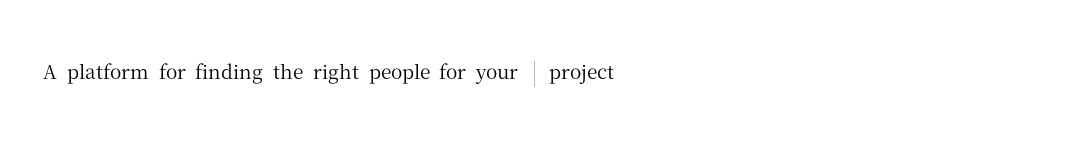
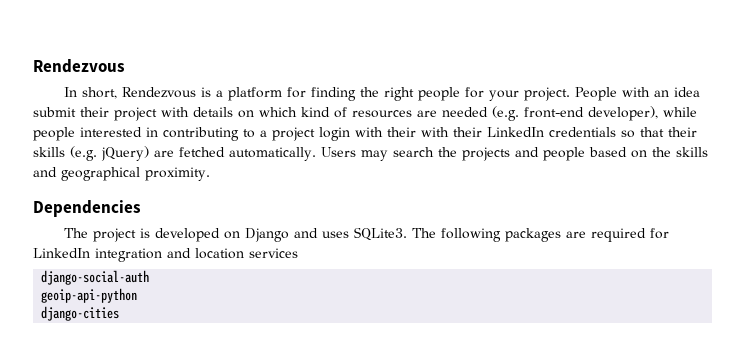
[43,65,57,79] A -> [33,59,125,73] [63,87,223,99] Rendezvous // In short, Rendezvous is a
[549,64,614,84] project -> [523,87,700,101] [33,106,697,121] [33,127,697,141] [33,146,708,161] [33,167,210,181] [33,200,141,217] [63,227,669,242] [33,248,298,262] [41,270,150,285] [41,288,138,303] [41,306,120,321] project. People with an idea submit their project with details on which kind of resources are needed (e.g. front-end developer), while people interested in contributing to a project login with their with their LinkedIn credentials so that their skills (e.g. jQuery) are fetched automatically. Users may search the projects and people based on the skills and geographical proximity. // Dependencies // The project is developed on Django and uses SQLite3. The following packages are required for LinkedIn integration and location services // django-social-auth // geoip-api-python // django-cities

